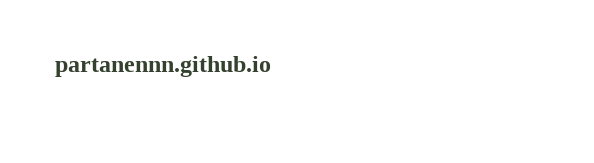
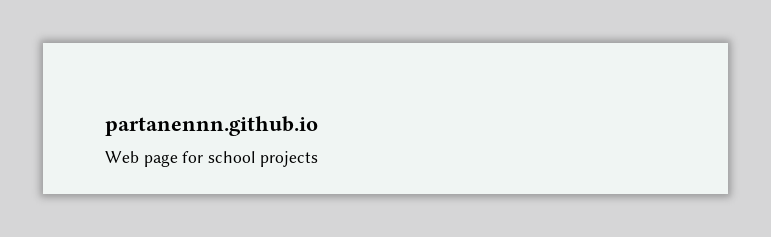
(271, 66) none -> [105,151,318,167] // Web page for school projects

